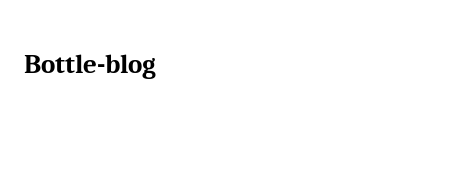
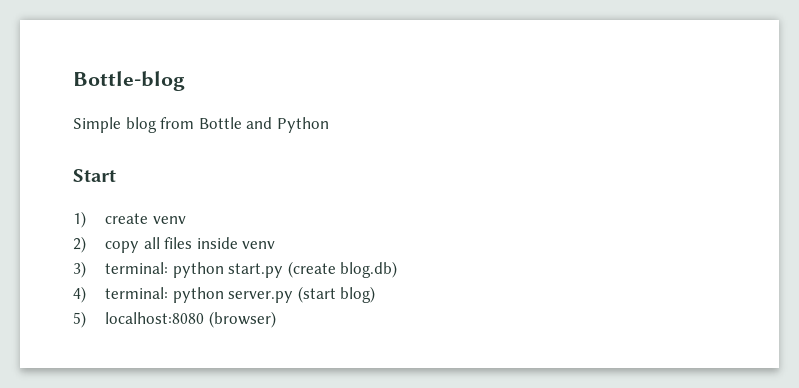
(156, 66) none -> [73,117,329,133] [73,169,116,182] [73,211,186,228] [73,236,276,253] [73,261,398,278] [73,286,376,303] [73,311,276,328] // Simple blog from Bottle and Python // Start // 1) create venv // 2) copy all files inside venv // 3) terminal: python start.py (create blog.db) // 4) terminal: python server.py (start blog) // 5) localhost:8080 (browser)

